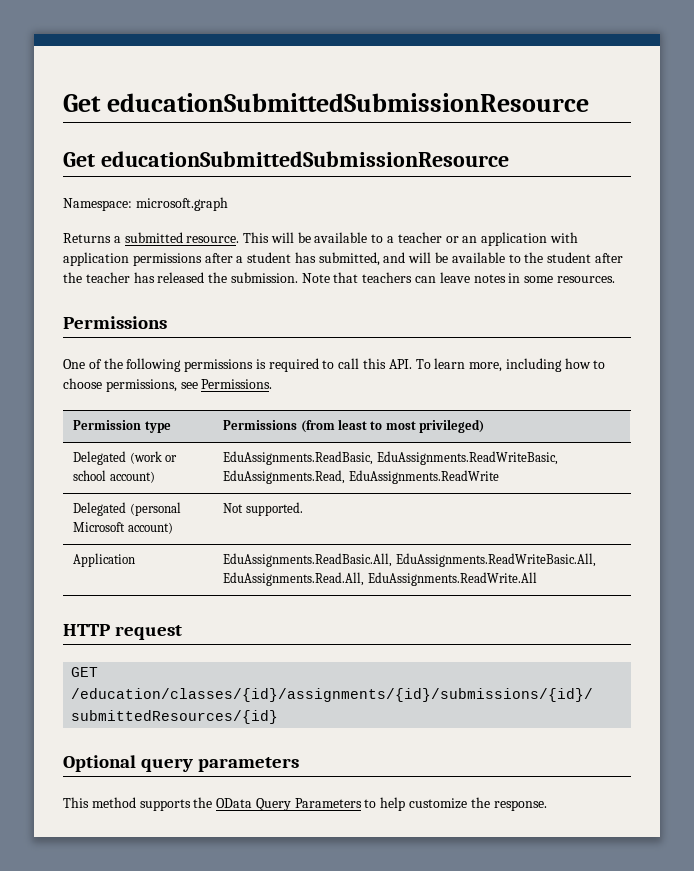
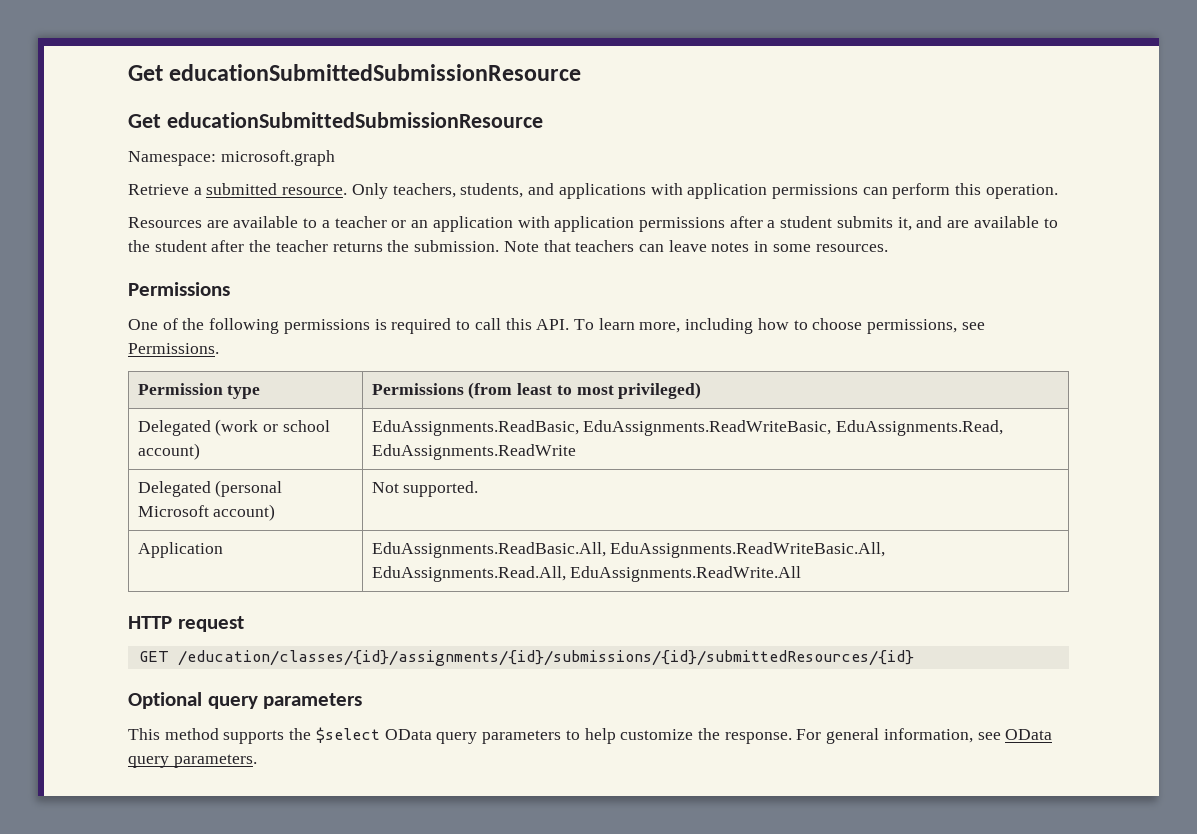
[63,233,111,243] Returns -> [128,184,189,195] Retrieve
[243,232,311,243] This will be -> [351,183,1058,199] [128,217,229,228] Only teachers, students, and applications with application permissions can perform this operation. // Resources are
[294,252,449,266] has submitted, and will be -> [836,216,970,231] submits it, and are
[133,272,205,283] has released -> [332,242,383,252] returns
[216,798,362,811] OData Query Parameters -> [315,727,562,744] $select OData query parameters
(547, 805) none -> [796,728,1053,744] [128,754,257,768] For general information, see OData query parameters.

